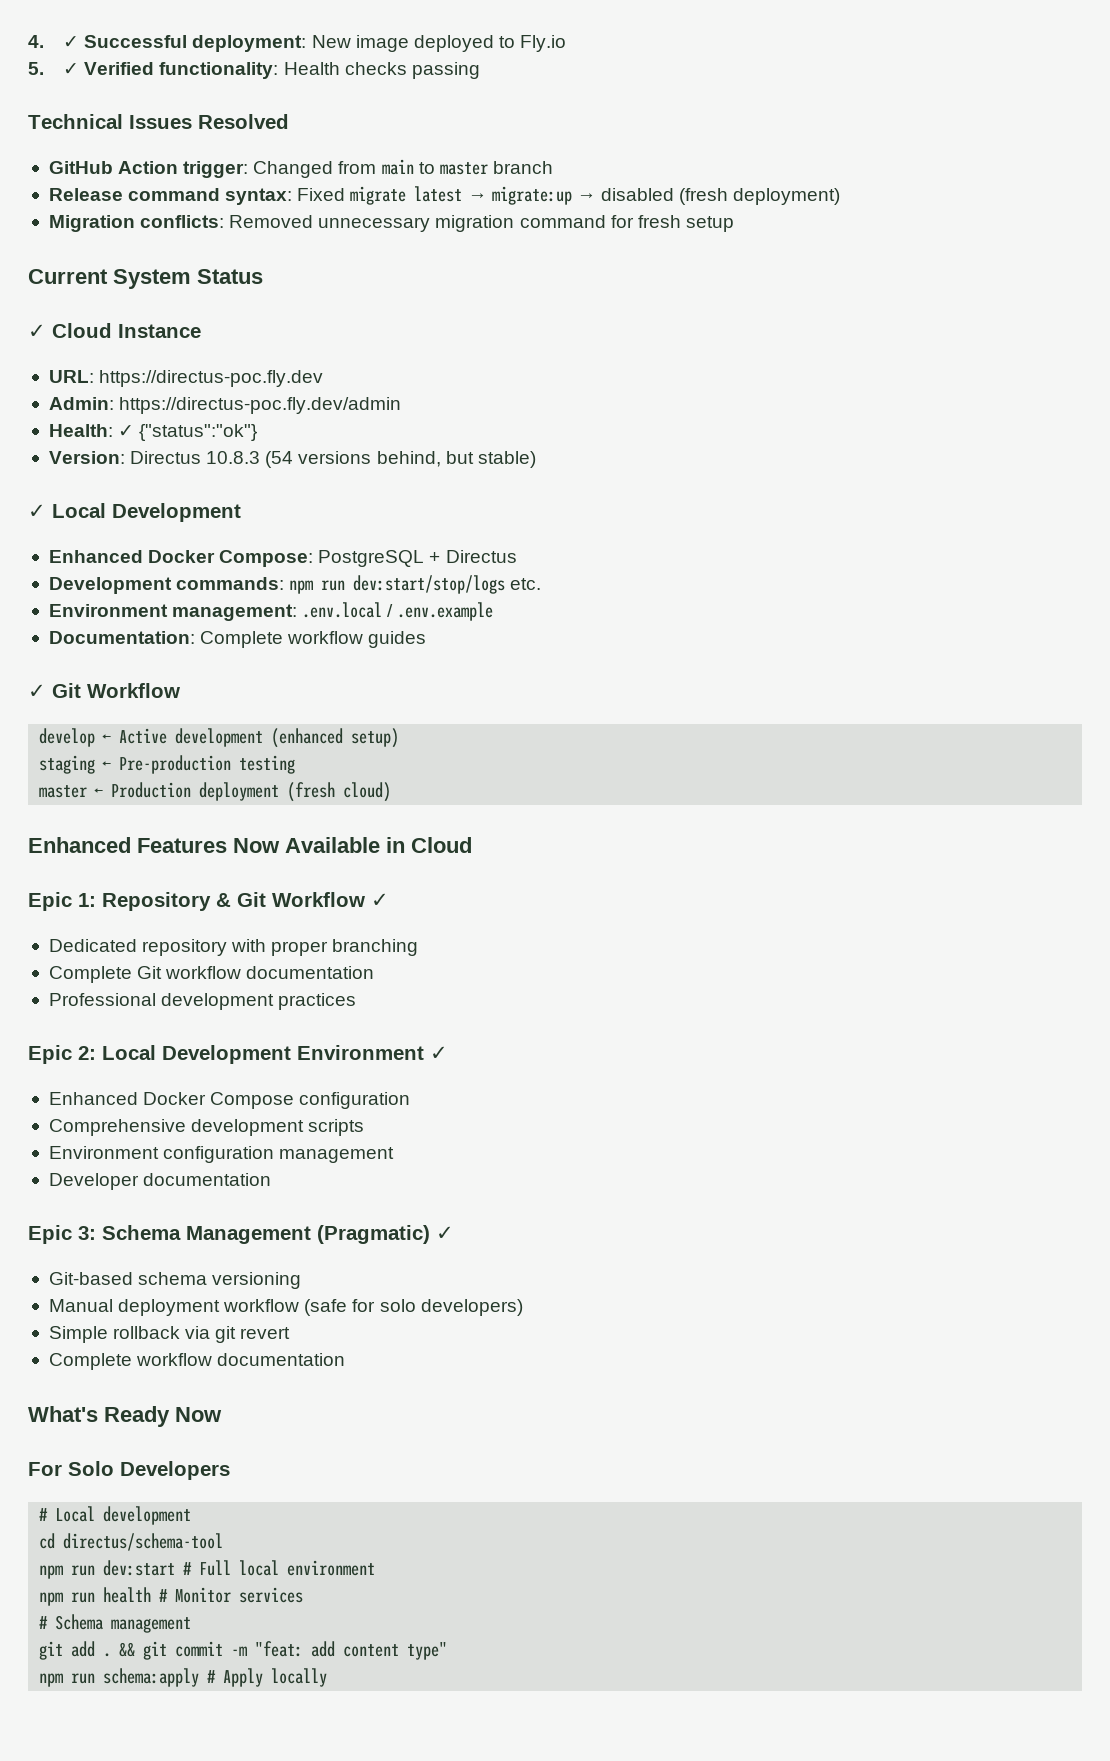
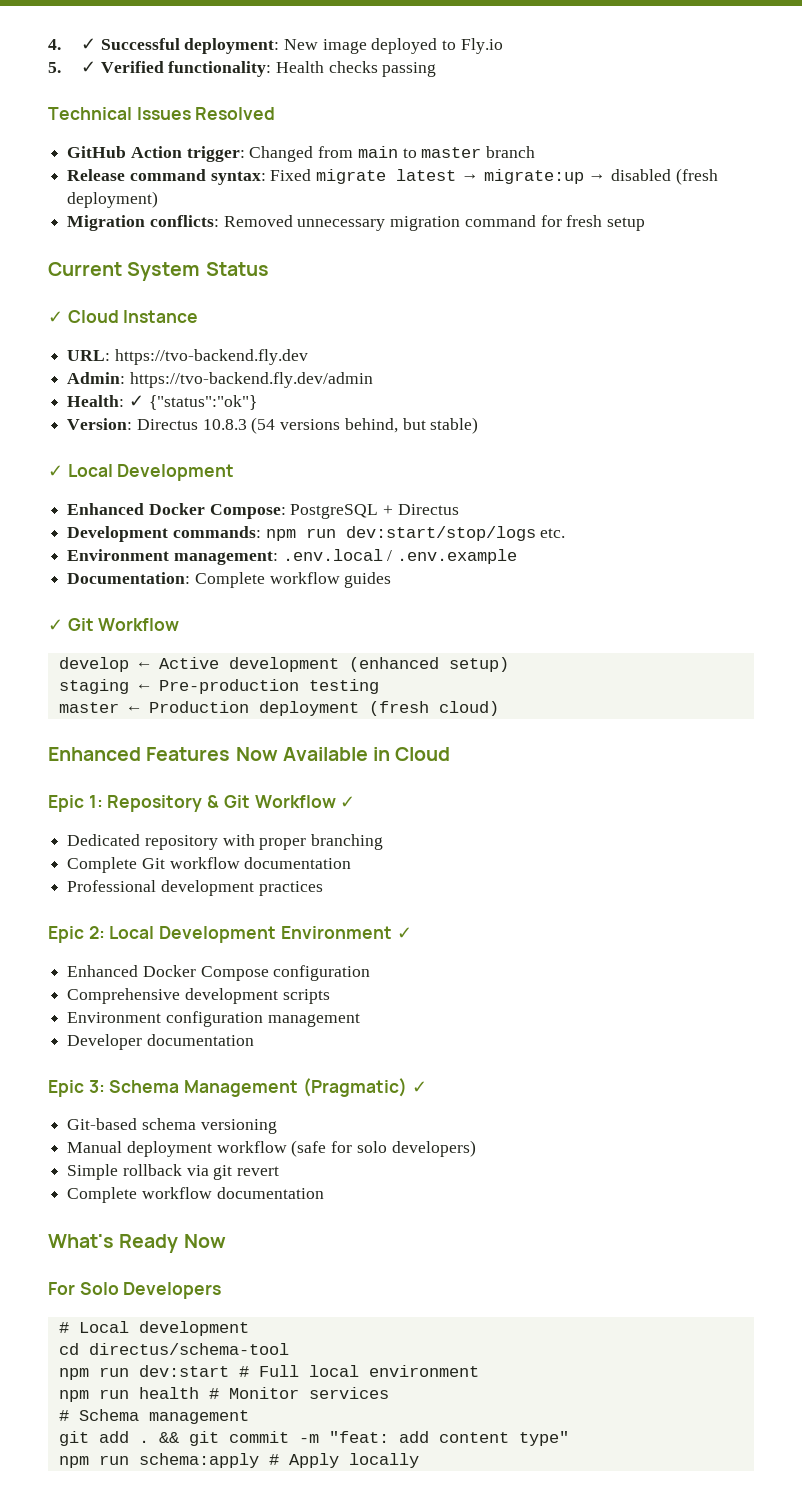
[99,370,324,387] https://directus-poc.fly.dev -> [114,349,308,365] https://tvo-backend.fly.dev
[119,397,402,414] https://directus-poc.fly.dev/admin -> [129,372,373,388] https://tvo-backend.fly.dev/admin

